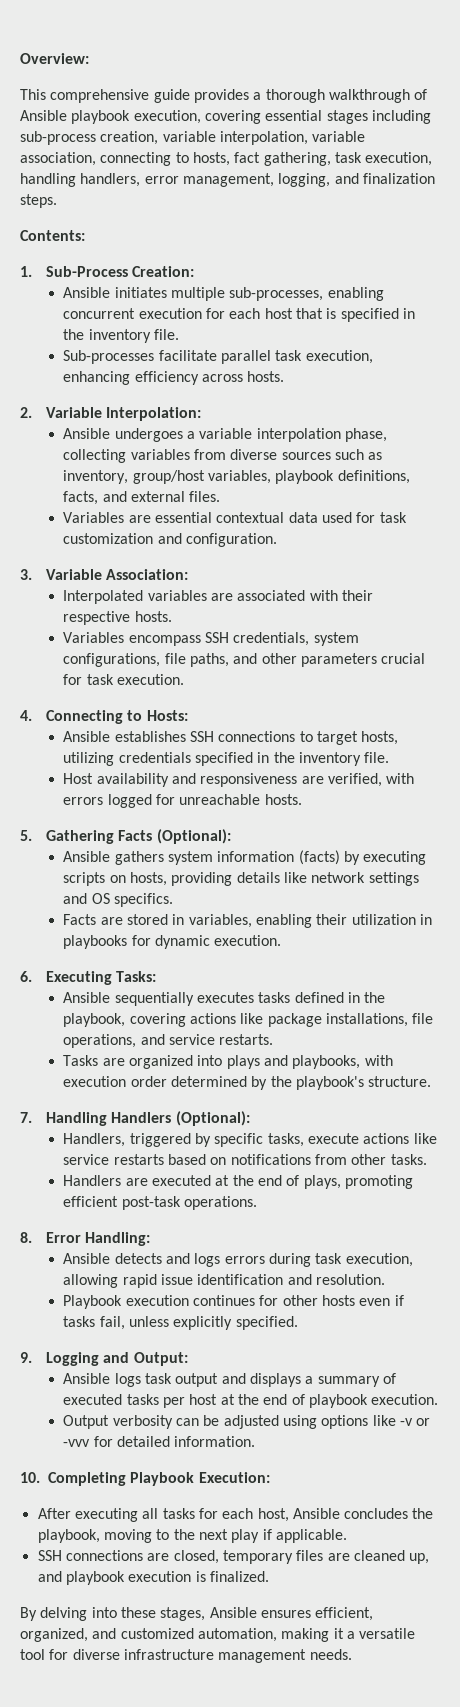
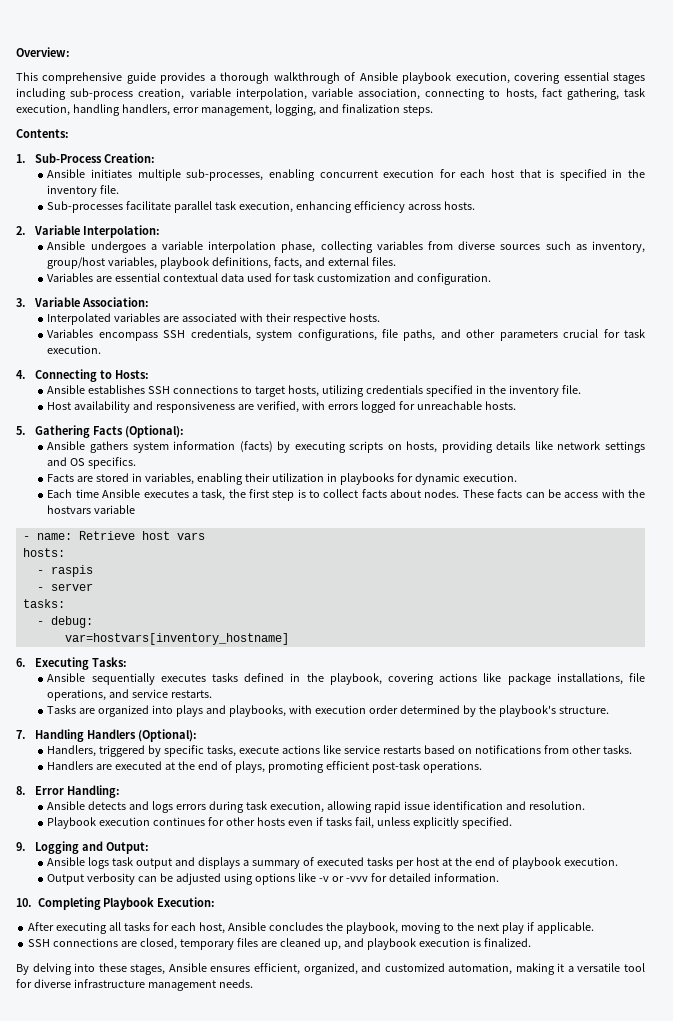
(282, 940) none -> [47,489,645,501] [47,505,136,514] [22,531,205,540] [22,548,65,557] [36,565,93,577] [36,583,93,591] [22,599,65,608] [36,616,93,628] [64,633,289,645] // Each time Ansible executes a task, the first step is to collect facts about nodes. These facts can be access with the hostvars variable // - name: Retrieve host vars // hosts: // - raspis // - server // tasks: // - debug: // var=hostvars[inventory_hostname]

